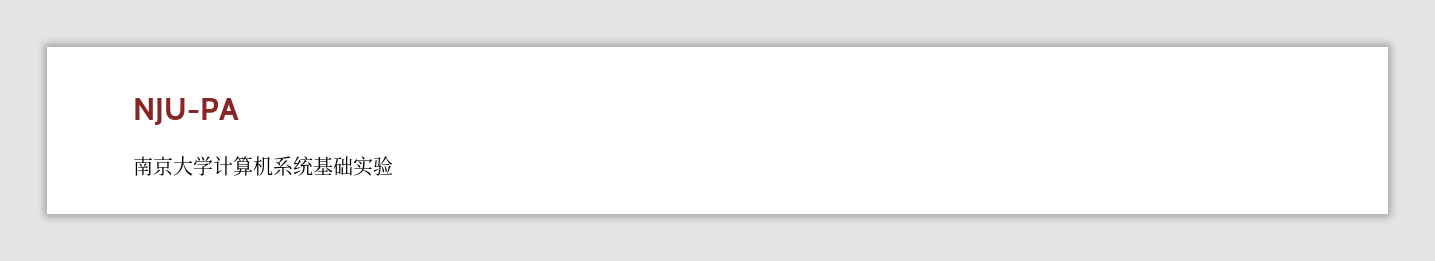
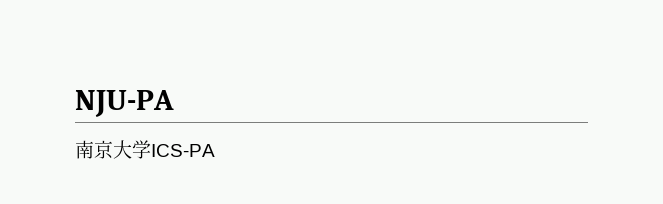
[213,156,393,177] 计算机系统基础实验 -> [151,144,215,157] ICS-PA

